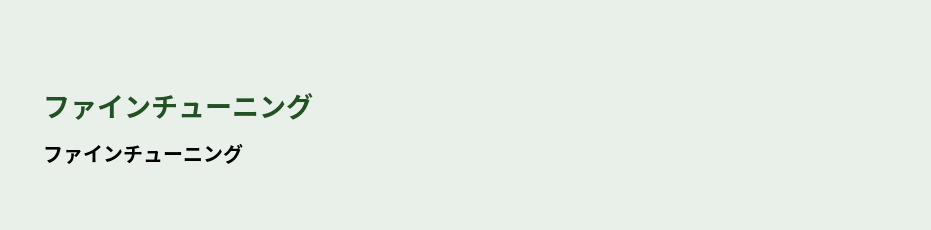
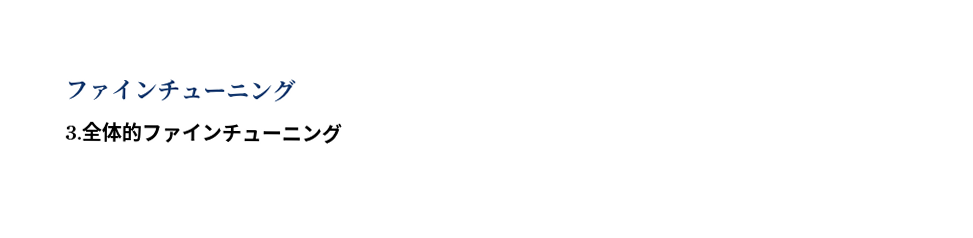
(313, 106) none -> [64,121,142,143] 3.全体的

